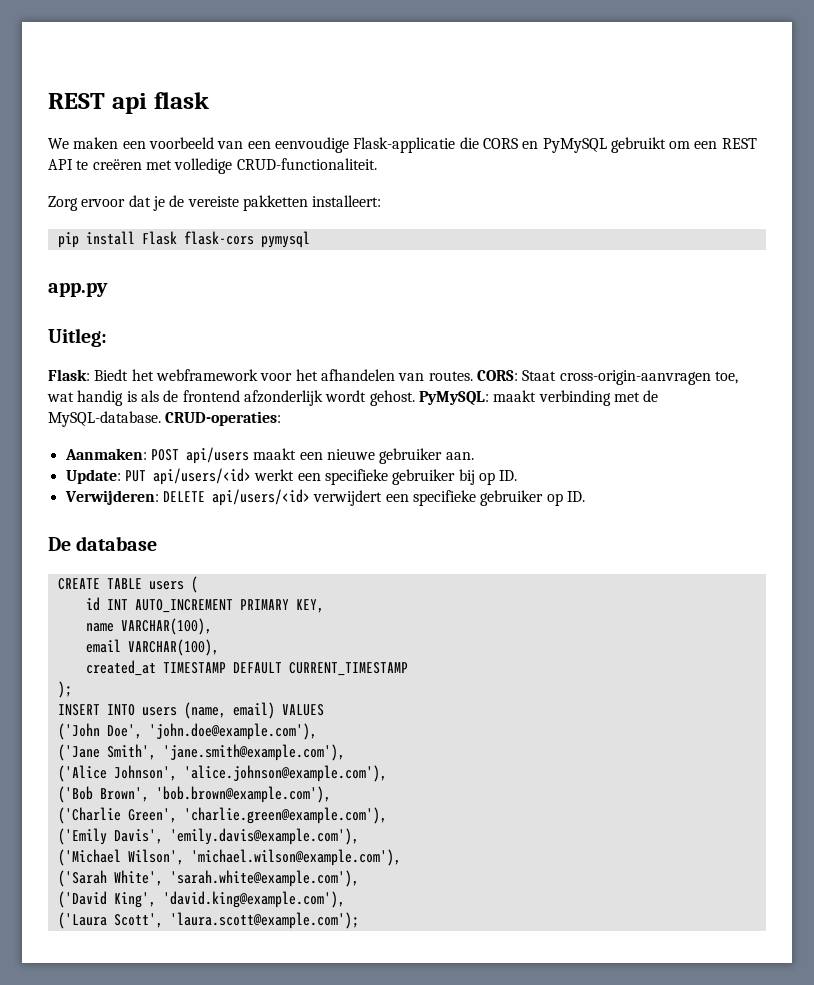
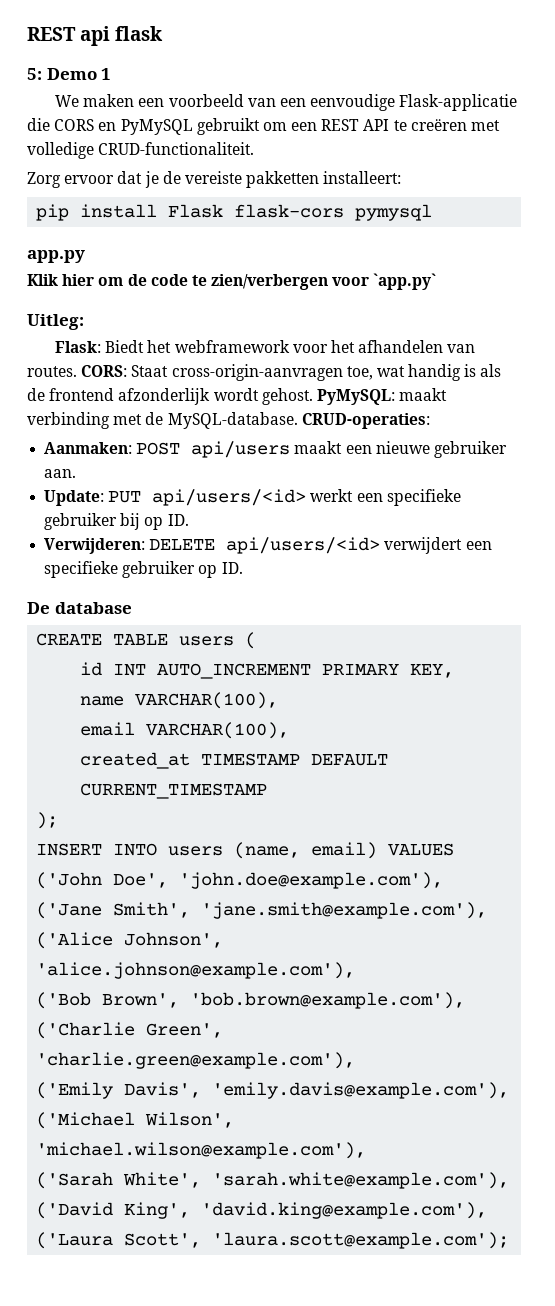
(209, 100) none -> [27,68,112,80] // 5: Demo 1
(108, 290) none -> [27,273,437,290] // Klik hier om de code te zien/verbergen voor `app.py`

